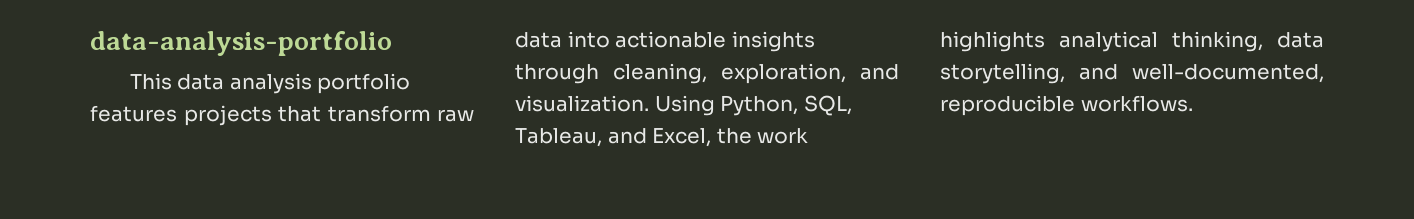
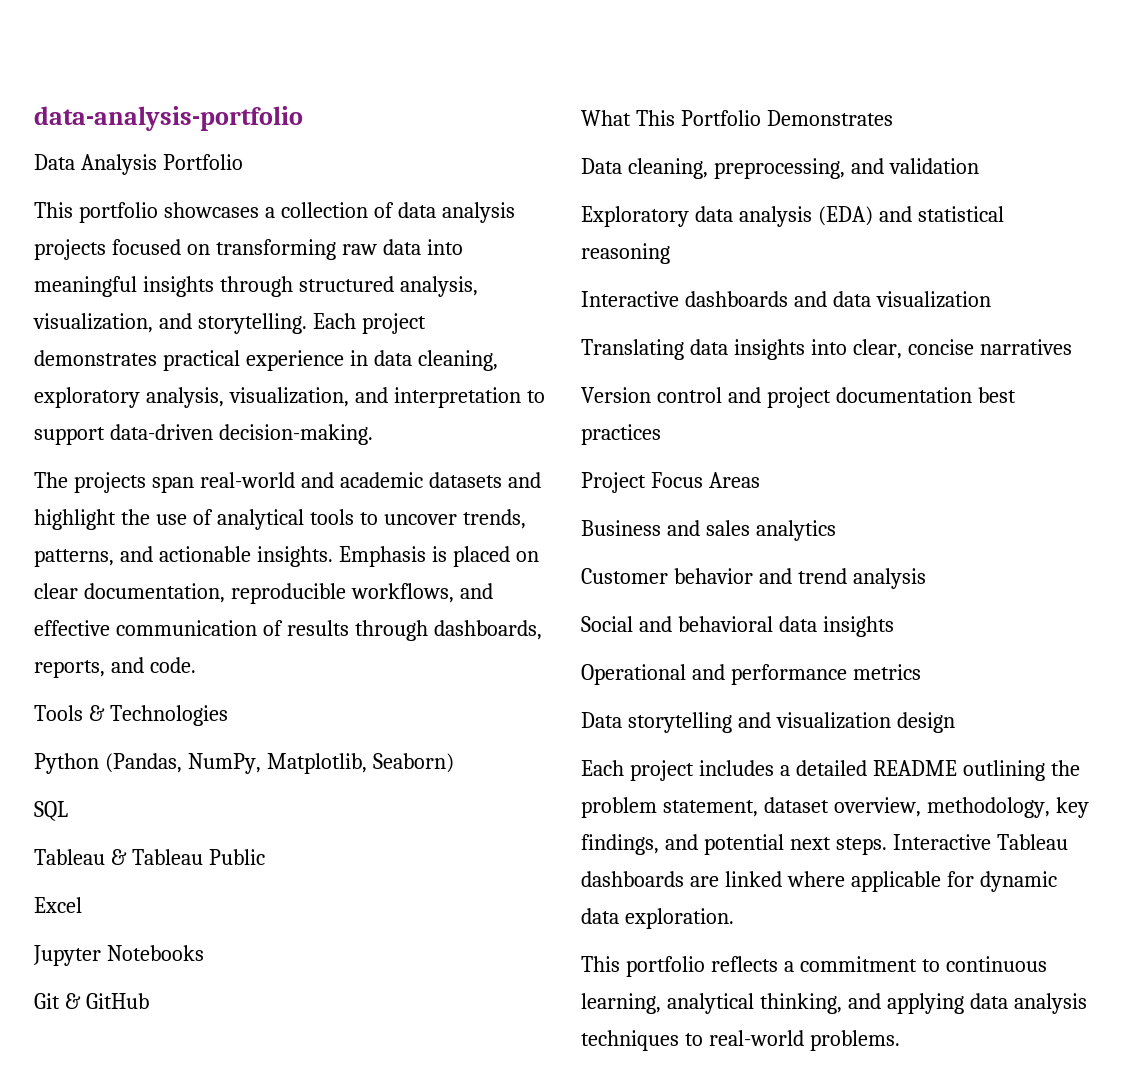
[129,73,411,94] [90,105,431,126] This data analysis portfolio features projects that transform -> [34,154,243,175] [34,202,515,223] [34,239,336,260] Data Analysis Portfolio // This portfolio showcases a collection of data analysis projects focused on transforming
[615,31,727,48] actionable -> [34,276,137,297] meaningful
[613,63,899,84] [515,95,852,116] [515,128,809,147] [940,31,1324,52] [940,63,1324,84] [940,95,1193,116] cleaning, exploration, and visualization. Using Python, SQL, Tableau, and Excel, the work highlights analytical thinking, data storytelling, and well-documented, reproducible workflows. -> [298,276,478,297] [33,313,426,334] [34,350,498,371] [34,387,545,408] [34,424,373,445] [34,472,541,493] [34,509,526,530] [34,546,539,567] [34,583,493,604] [34,620,542,641] [34,657,196,678] [34,705,228,726] [34,753,454,774] [34,801,68,821] [34,849,265,865] [34,897,82,913] [33,945,204,966] [34,993,149,1009] [581,110,893,126] [581,158,979,179] [581,206,1004,227] [581,243,670,264] [581,291,991,308] [581,339,1072,360] [581,387,1016,408] [581,424,661,445] [581,472,760,493] [581,520,836,541] [581,568,926,589] [581,616,894,637] [581,664,921,685] [581,712,955,733] [581,760,1080,781] [581,797,1089,818] [581,834,1068,855] [581,871,1057,892] [581,908,734,929] [581,956,1047,977] [581,993,1087,1014] [581,1030,900,1051] structured analysis, visualization, and storytelling. Each project demonstrates practical experience in data cleaning, exploratory analysis, visualization, and interpretation to support data-driven decision-making. // The projects span real-world and academic datasets and highlight the use of analytical tools to uncover trends, patterns, and actionable insights. Emphasis is placed on clear documentation, reproducible workflows, and effective communication of results through dashboards, reports, and code. // Tools & Technologies // Python (Pandas, NumPy, Matplotlib, Seaborn) // SQL // Tableau & Tableau Public // Excel // Jupyter Notebooks // Git & GitHub // What This Portfolio Demonstrates // Data cleaning, preprocessing, and validation // Exploratory data analysis (EDA) and statistical reasoning // Interactive dashboards and data visualization // Translating data insights into clear, concise narratives // Version control and project documentation best practices // Project Focus Areas // Business and sales analytics // Customer behavior and trend analysis // Social and behavioral data insights // Operational and performance metrics // Data storytelling and visualization design // Each project includes a detailed README outlining the problem statement, dataset overview, methodology, key findings, and potential next steps. Interactive Tableau dashboards are linked where applicable for dynamic data exploration. // This portfolio reflects a commitment to continuous learning, analytical thinking, and applying data analysis techniques to real-world problems.

